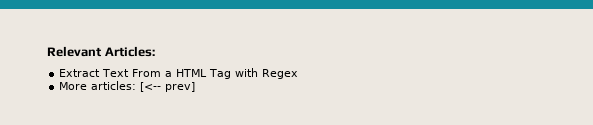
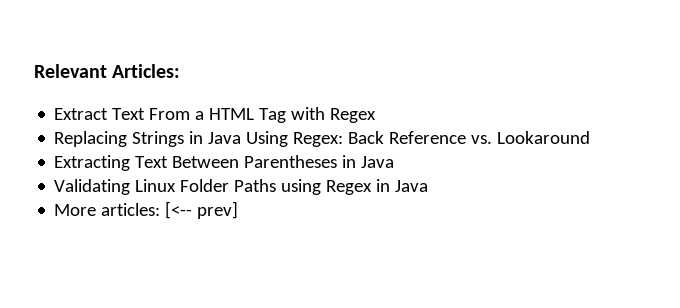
(299, 74) none -> [54,131,591,147] [54,155,395,171] [54,179,429,195] // Replacing Strings in Java Using Regex: Back Reference vs. Lookaround // Extracting Text Between Parentheses in Java // Validating Linux Folder Paths using Regex in Java

